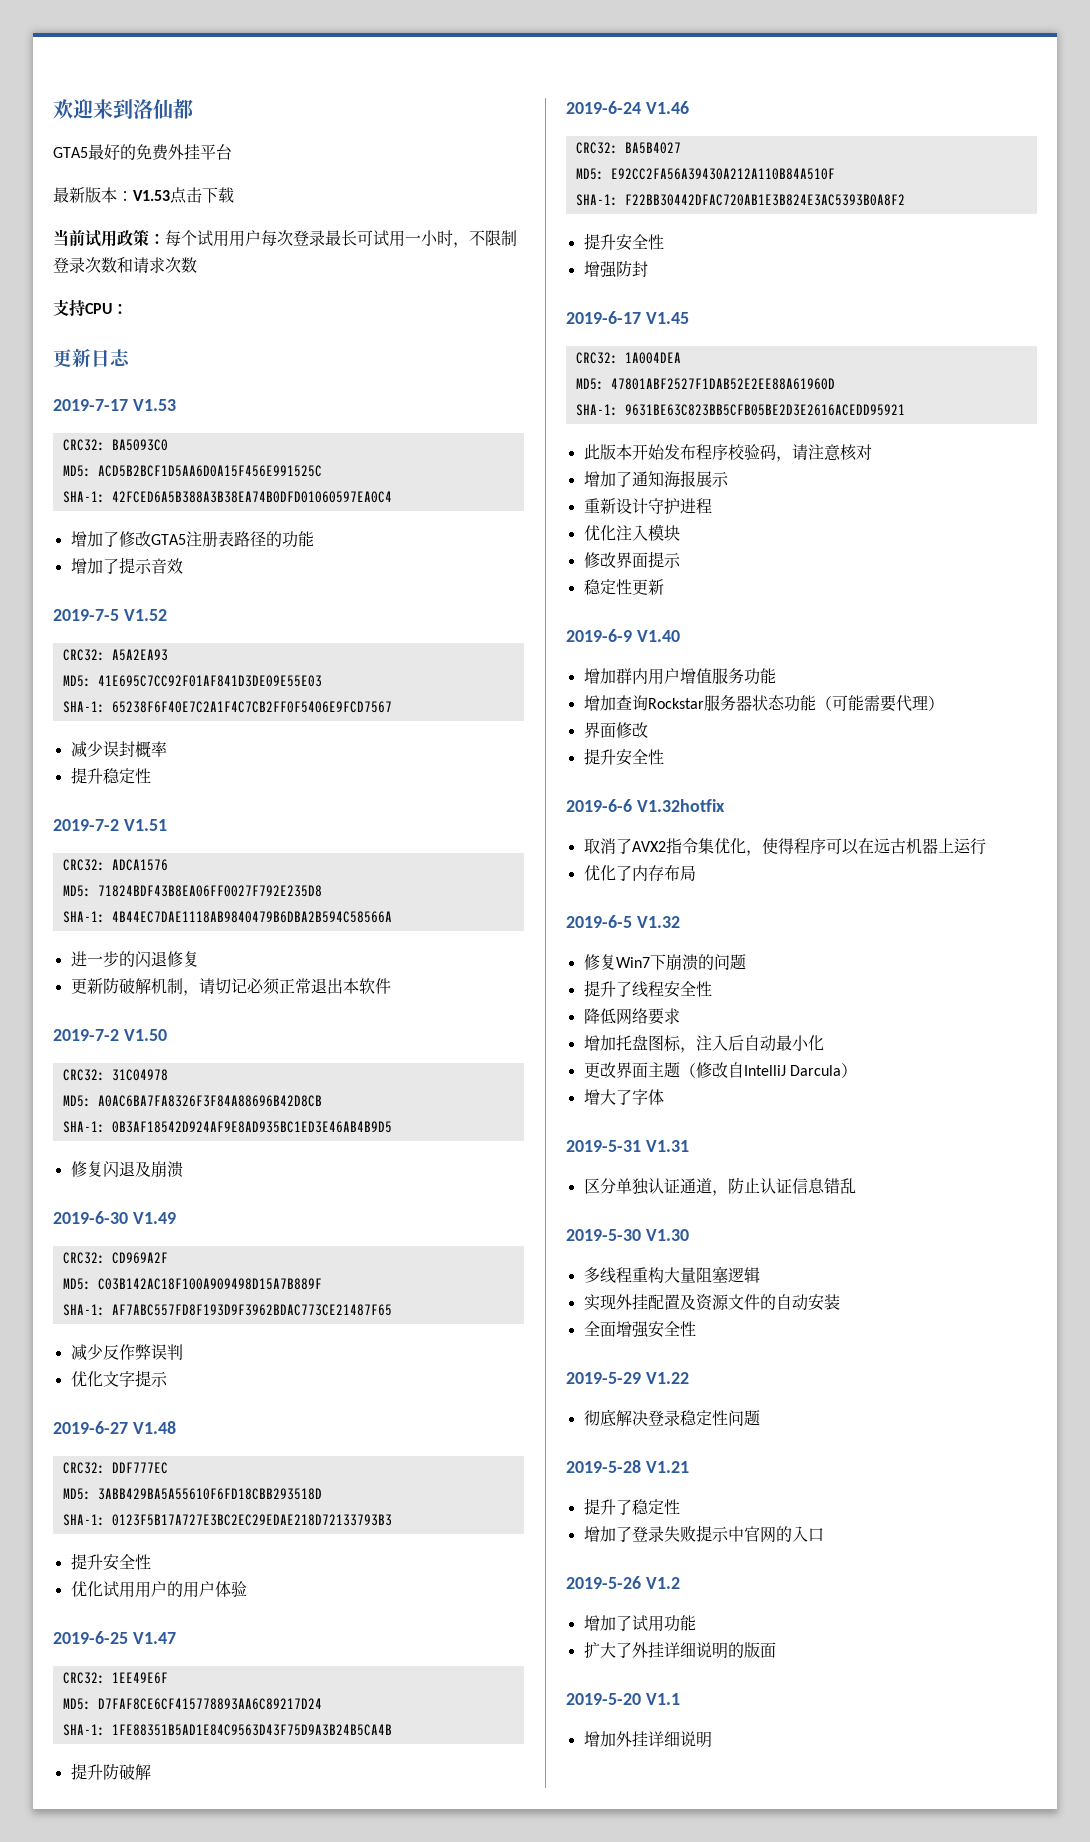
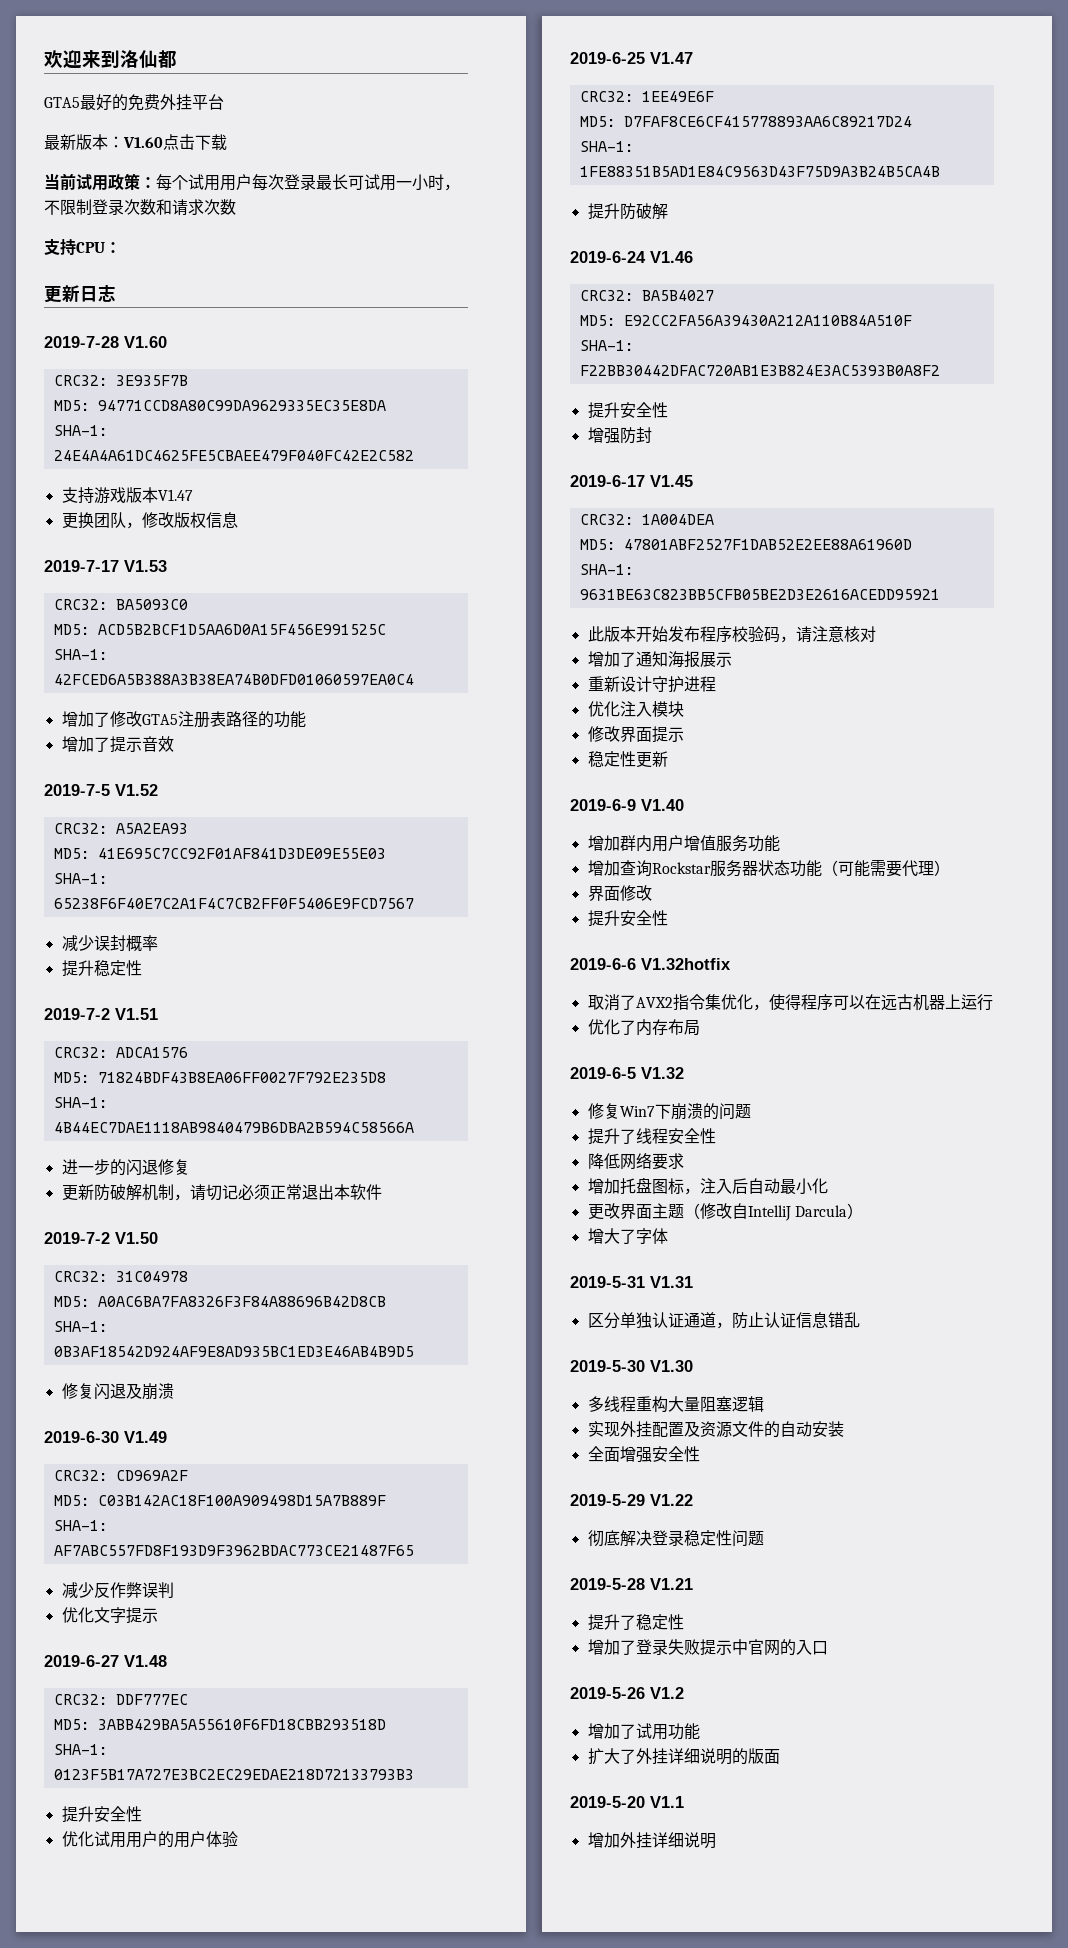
[133,190,170,201] V1.53 -> [123,137,163,148] V1.60
(130, 357) none -> [44,336,167,348] [53,375,188,386] [53,400,386,411] [53,425,107,436] [53,450,414,461] [61,487,193,504] [61,512,238,529] // 2019-7-28 V1.60 // CRC32: 3E935F7B // MD5: 94771CCD8A80C99DA9629335EC35E8DA // SHA-1: 24E4A4A61DC4625FE5CBAEE479F040FC42E2C582 // 支持游戏版本V1.47 // 更换团队，修改版权信息

